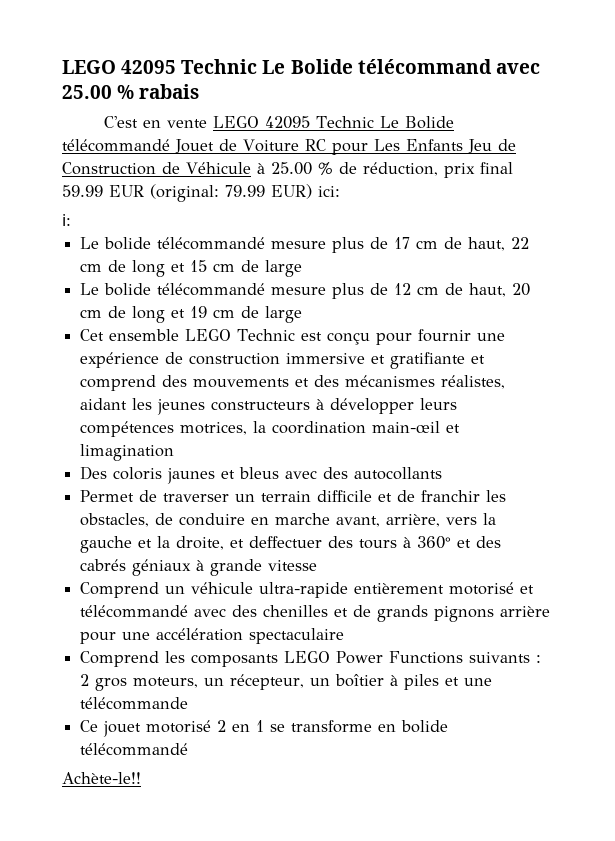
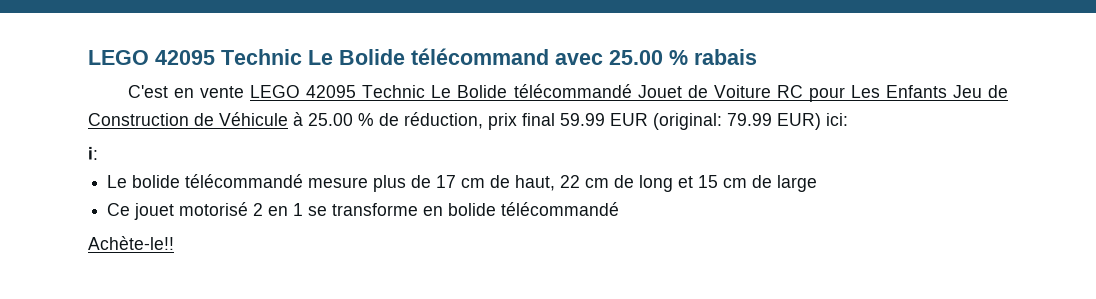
[80,283,531,299] [80,306,303,323] [80,329,506,345] [80,352,486,369] [80,375,506,391] [80,398,458,415] [80,421,461,437] [80,444,175,461] [80,466,443,484] [80,490,507,502] [80,513,497,527] [80,536,502,553] [80,559,318,576] [80,582,535,598] [80,605,551,622] [80,628,345,644] [80,651,542,667] [80,674,493,691] [80,697,189,710] // Le bolide télécommandé mesure plus de 12 cm de haut, 20 cm de long et 19 cm de large // Cet ensemble LEGO Technic est conçu pour fournir une expérience de construction immersive et gratifiante et comprend des mouvements et des mécanismes réalistes, aidant les jeunes constructeurs à développer leurs compétences motrices, la coordination main-œil et limagination // Des coloris jaunes et bleus avec des autocollants // Permet de traverser un terrain difficile et de franchir les obstacles, de conduire en marche avant, arrière, vers la gauche et la droite, et deffectuer des tours à 360° et des cabrés géniaux à grande vitesse // Comprend un véhicule ultra-rapide entièrement motorisé et télécommandé avec des chenilles et de grands pignons arrière pour une accélération spectaculaire // Comprend les composants LEGO Power Functions suivants : 2 gros moteurs, un récepteur, un boîtier à piles et une télécommande -> (818, 183) none

